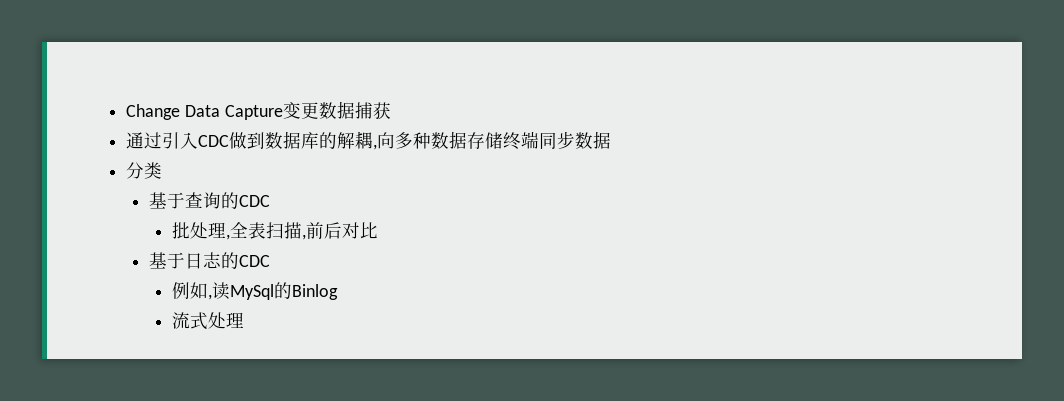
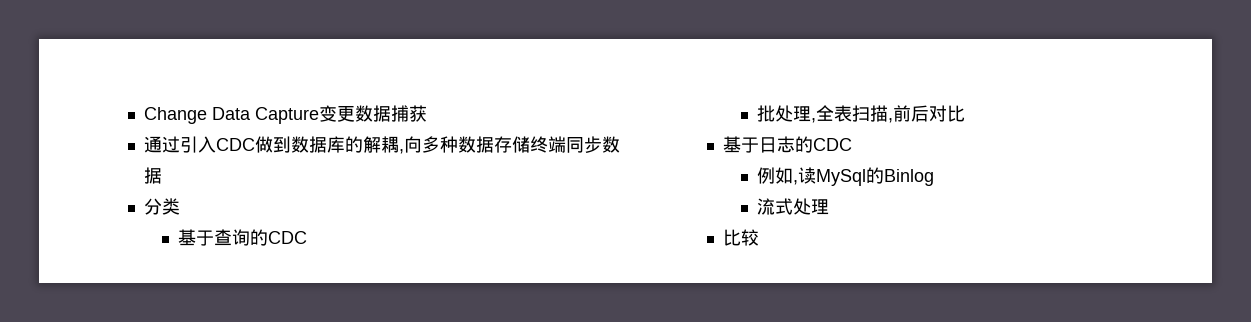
(244, 320) none -> [722,229,759,246] // 比较

